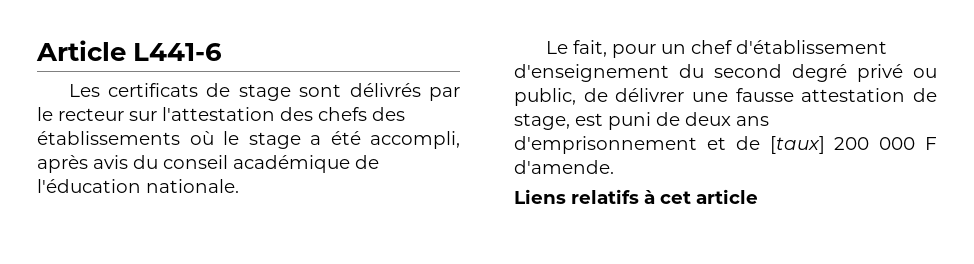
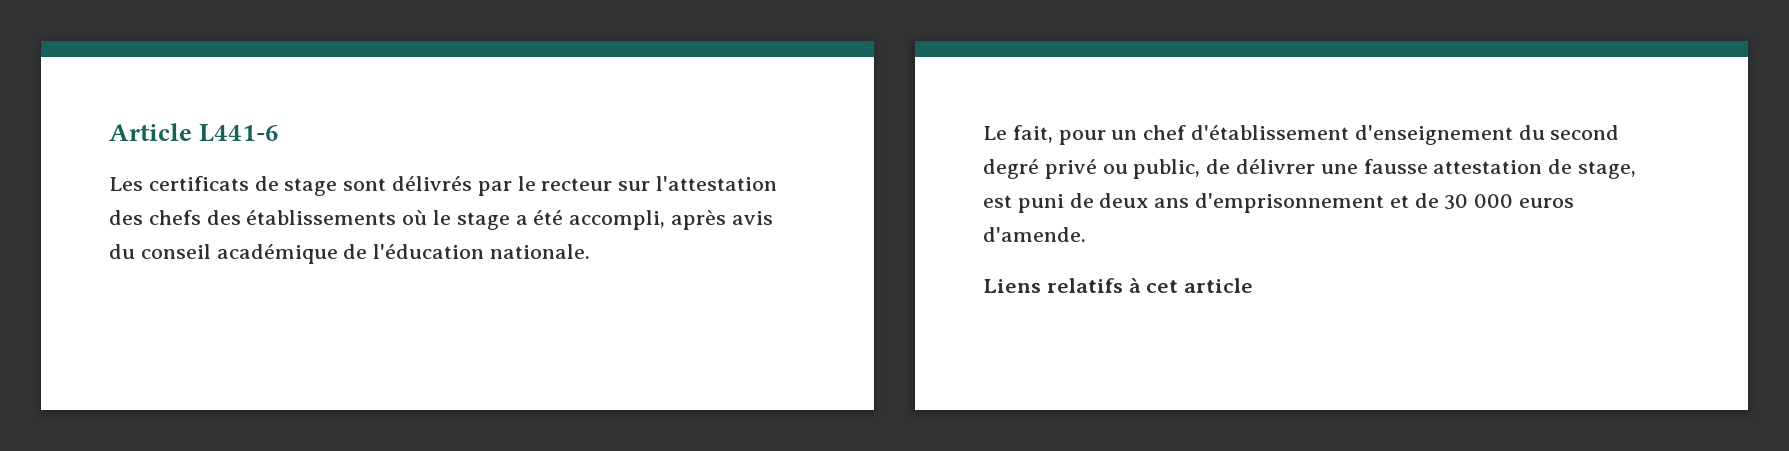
[769,136,937,154] [taux] 200 000 F -> [1444,194,1575,210] 30 000 euros

